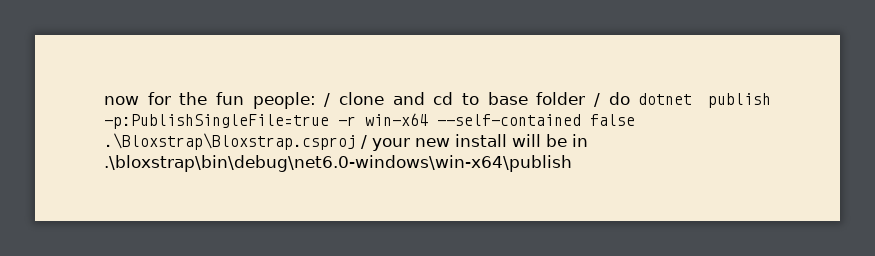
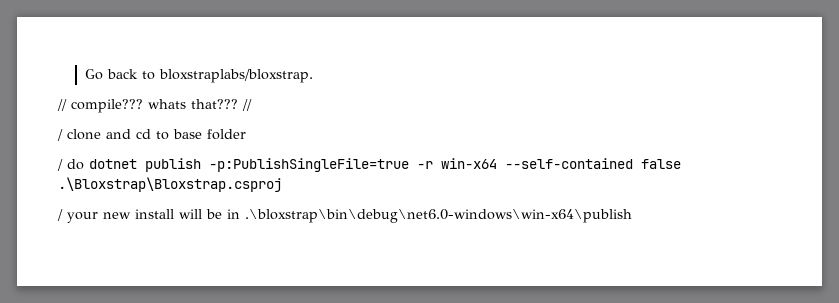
[104,92,316,109] now for the fun people: -> [85,69,314,83] [57,99,252,113] Go back to bloxstraplabs/bloxstrap. // // compile??? whats that??? // //
(586, 98) none -> (246, 134) //
(356, 141) none -> (282, 184) //

